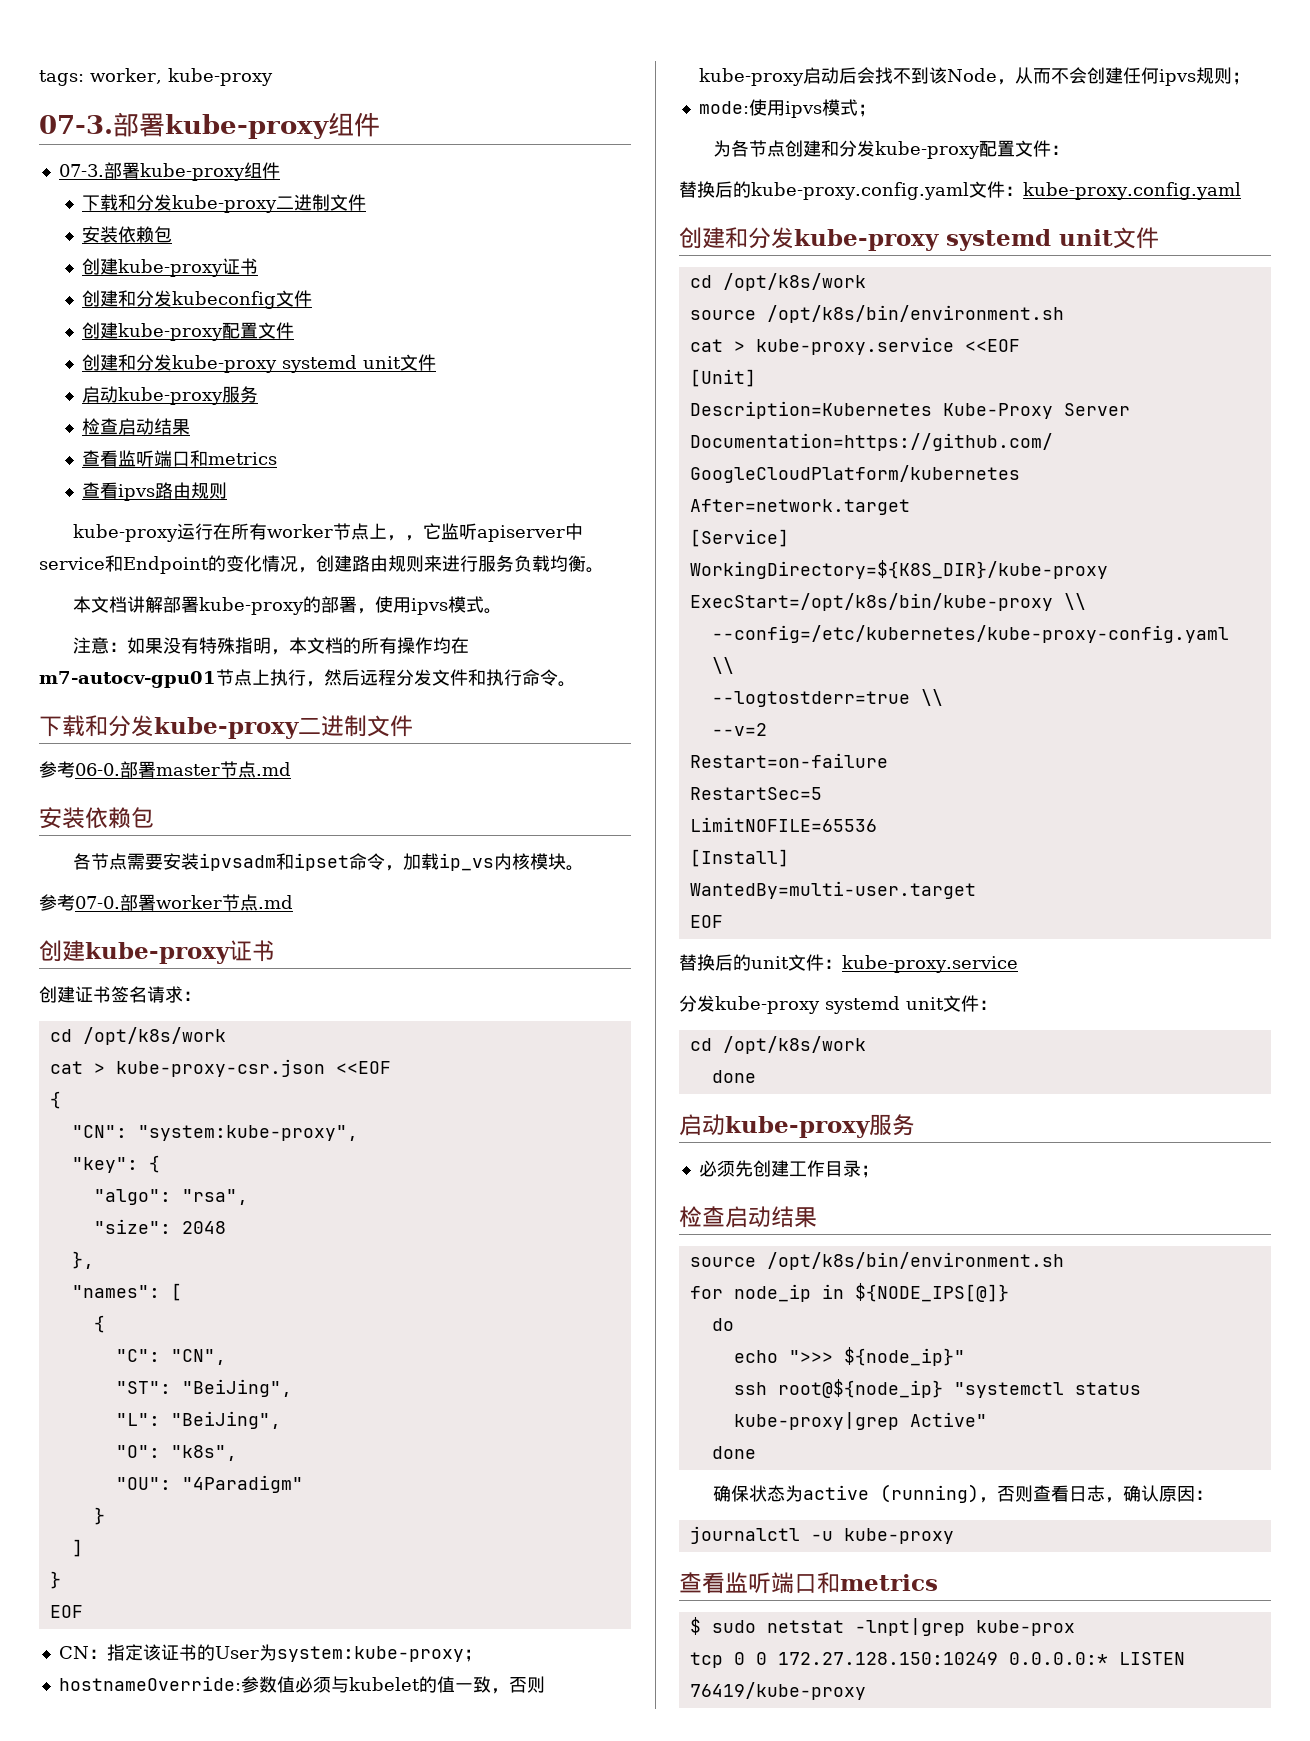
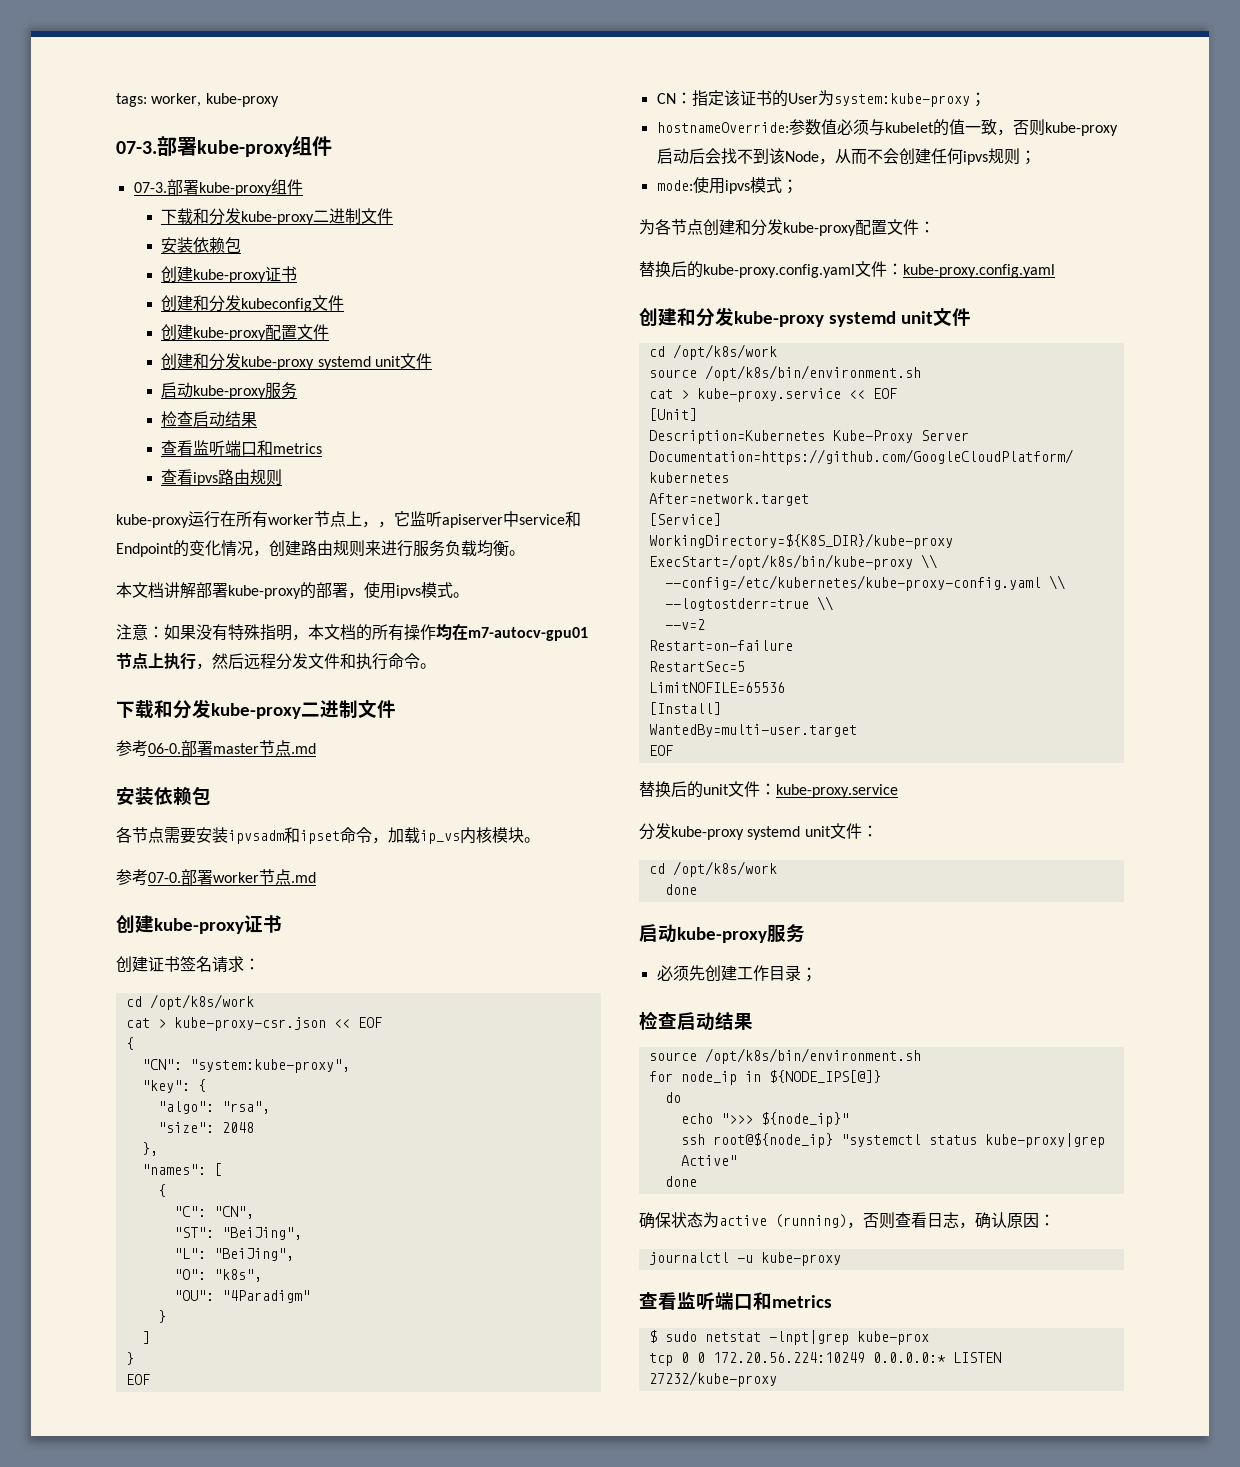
[335,1061,391,1074] <<EOF -> [333,1017,382,1028] << EOF
[964,339,1020,352] <<EOF -> [848,388,897,399] << EOF
[777,1652,998,1665] 172.27.128.150:10249 -> [712,1352,865,1363] 172.20.56.224:10249
[689,1682,866,1700] 76419/kube-proxy -> [648,1371,777,1387] 27232/kube-proxy

